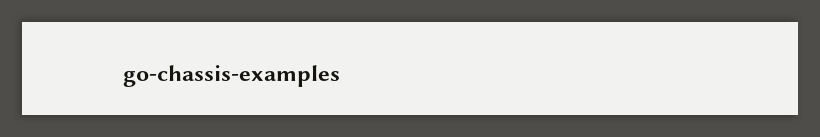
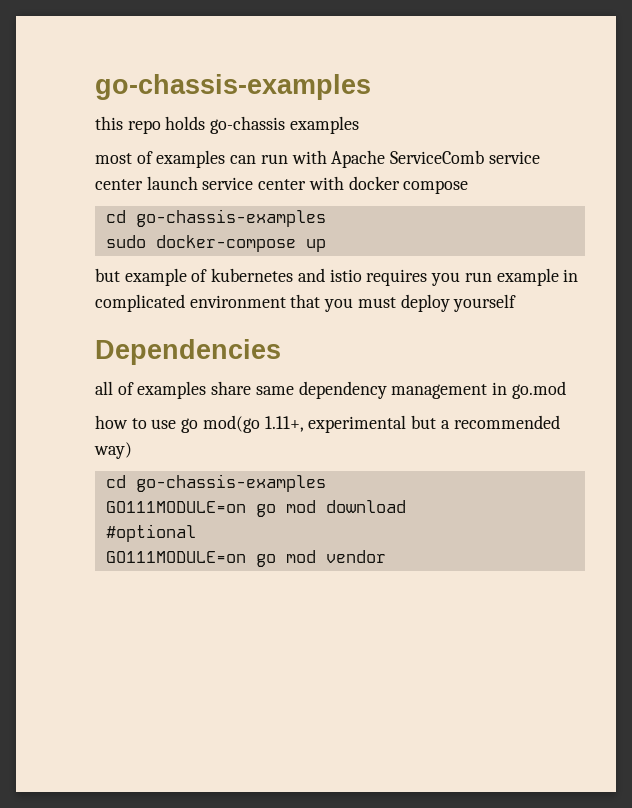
[123,65,340,87] go-chassis-examples -> [95,74,371,100] [95,116,359,134] [95,150,540,168] [95,176,469,194] [105,209,326,227] [105,235,326,252] [95,268,579,286] [95,294,517,312] [95,339,281,365] [95,381,566,399] [95,415,560,433] [94,442,132,459] [105,474,326,492] [105,500,406,517] [105,524,196,542] [105,550,386,567] go-chassis-examples // this repo holds go-chassis examples // most of examples can run with Apache ServiceComb service center launch service center with docker compose // cd go-chassis-examples // sudo docker-compose up // but example of kubernetes and istio requires you run example in complicated environment that you must deploy yourself // Dependencies // all of examples share same dependency management in go.mod // how to use go mod(go 1.11+, experimental but a recommended way) // cd go-chassis-examples // GO111MODULE=on go mod download // #optional // GO111MODULE=on go mod vendor

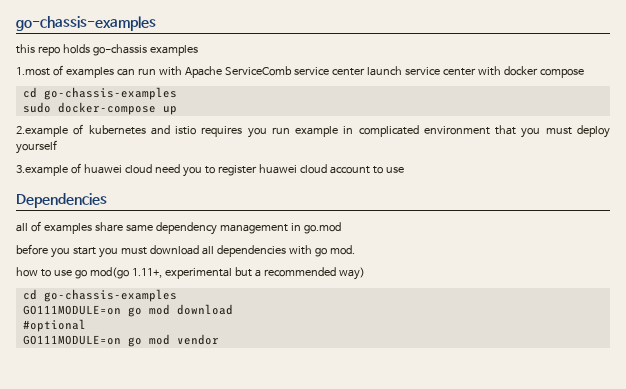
[95,153,132,164] most -> [16,67,50,76] 1.most
[95,268,187,286] but example -> [16,126,68,137] 2.example
(517, 303) none -> [16,163,404,177] // 3.example of huawei cloud need you to register huawei cloud account to use
(566, 390) none -> [16,244,355,258] // before you start you must download all dependencies with go mod.

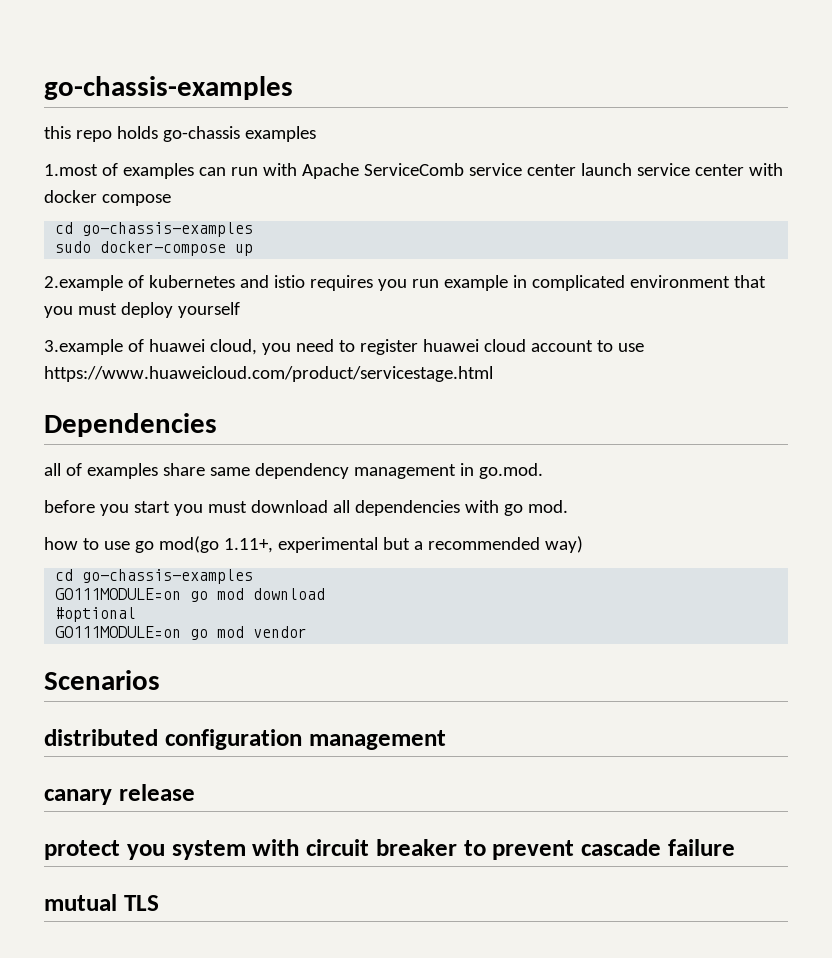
[124,164,202,177] cloud need you -> [209,339,334,355] cloud, you need
(404, 170) none -> [44,366,493,382] https://www.huaweicloud.com/product/servicestage.html
[303,222,341,234] go.mod -> [478,463,543,479] go.mod.
(219, 339) none -> [44,670,160,690] [44,729,446,750] [44,784,195,805] [44,839,735,860] [44,894,159,911] // Scenarios // distributed configuration management // canary release // protect you system with circuit breaker to prevent cascade failure // mutual TLS

